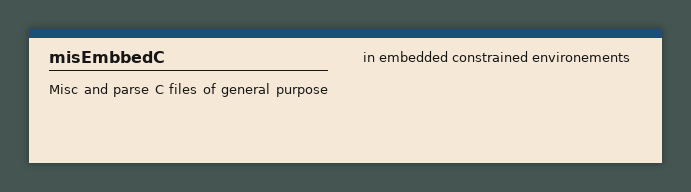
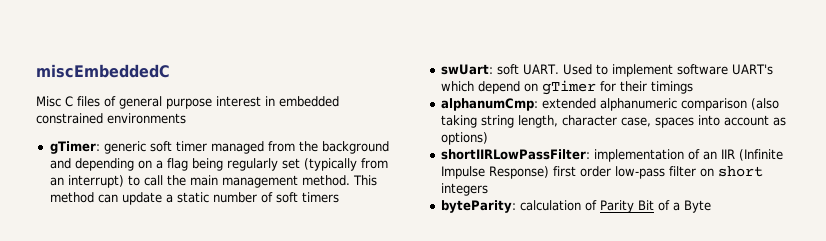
[49,51,165,63] misEmbbedC -> [36,64,170,78] miscEmbeddedC
[83,83,150,97] and parse -> (61, 101) none
(328, 92) none -> [216,96,261,107] interest
[532,52,630,62] environements -> [107,113,186,124] [49,141,389,154] [49,158,388,171] [49,175,377,188] [49,192,339,205] [440,64,773,77] [440,80,693,95] [440,98,779,111] [440,115,786,128] [440,132,488,145] [440,149,783,162] [440,166,763,179] [440,183,488,196] [440,200,711,213] environments // gTimer: generic soft timer managed from the background and depending on a flag being regularly set (typically from an interrupt) to call the main management method. This method can update a static number of soft timers // swUart: soft UART. Used to implement software UART's which depend on gTimer for their timings // alphanumCmp: extended alphanumeric comparison (also taking string length, character case, spaces into account as options) // shortIIRLowPassFilter: implementation of an IIR (Infinite Impulse Response) first order low-pass filter on short integers // byteParity: calculation of Parity Bit of a Byte

